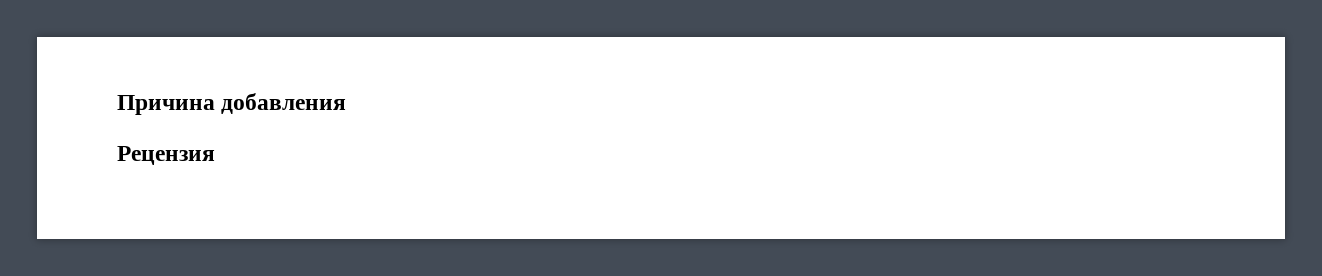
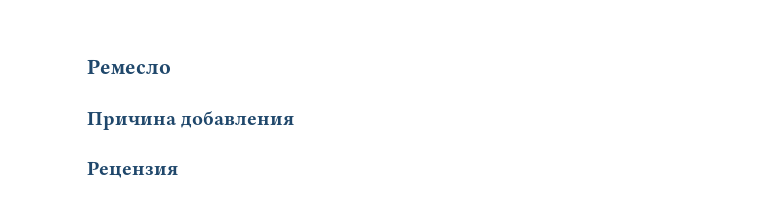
(117, 105) none -> [87,59,171,74] Ремесло //

